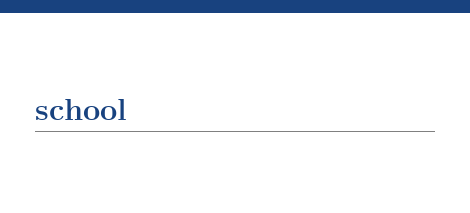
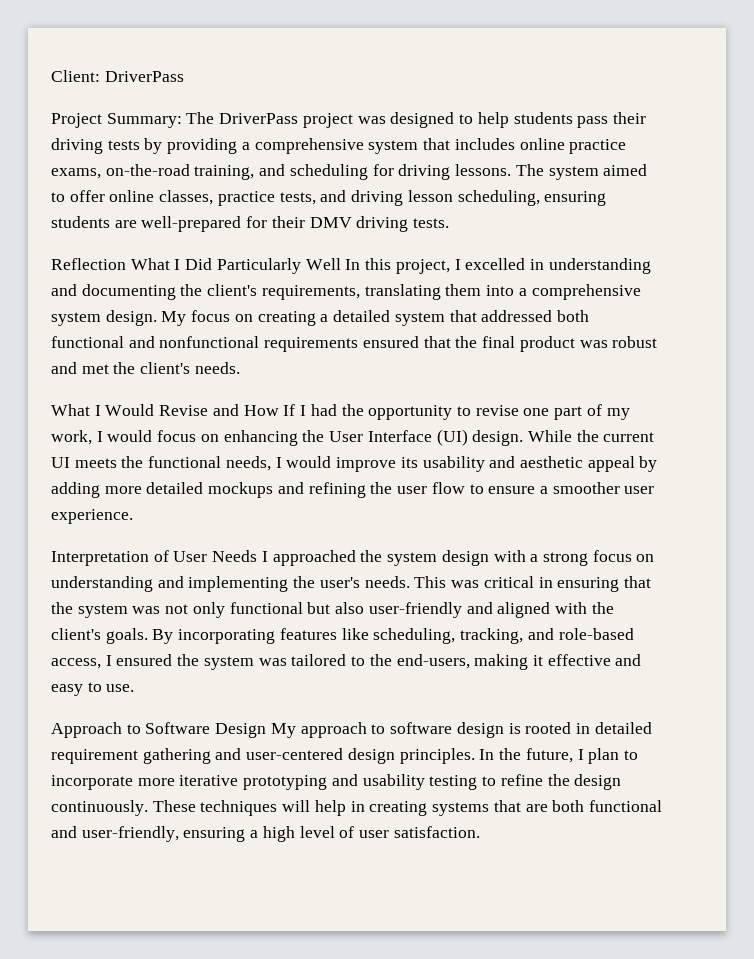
[35,99,127,120] school -> [51,70,184,82] [51,112,646,128] [51,138,627,154] [51,164,648,180] [51,190,607,206] [51,216,450,232] [51,258,651,274] [51,284,641,300] [51,310,589,326] [51,336,658,352] [51,362,240,374] [51,404,630,420] [51,429,655,446] [51,456,658,472] [51,482,655,498] [51,509,133,524] [51,550,655,566] [51,576,651,592] [51,602,614,618] [51,628,634,644] [51,654,642,670] [51,682,135,696] [51,722,652,738] [51,748,638,764] [51,774,622,790] [51,800,662,816] [51,826,480,842] Client: DriverPass // Project Summary: The DriverPass project was designed to help students pass their driving tests by providing a comprehensive system that includes online practice exams, on-the-road training, and scheduling for driving lessons. The system aimed to offer online classes, practice tests, and driving lesson scheduling, ensuring students are well-prepared for their DMV driving tests. // Reflection What I Did Particularly Well In this project, I excelled in understanding and documenting the client's requirements, translating them into a comprehensive system design. My focus on creating a detailed system that addressed both functional and nonfunctional requirements ensured that the final product was robust and met the client's needs. // What I Would Revise and How If I had the opportunity to revise one part of my work, I would focus on enhancing the User Interface (UI) design. While the current UI meets the functional needs, I would improve its usability and aesthetic appeal by adding more detailed mockups and refining the user flow to ensure a smoother user experience. // Interpretation of User Needs I approached the system design with a strong focus on understanding and implementing the user's needs. This was critical in ensuring that the system was not only functional but also user-friendly and aligned with the client's goals. By incorporating features like scheduling, tracking, and role-based access, I ensured the system was tailored to the end-users, making it effective and easy to use. // Approach to Software Design My approach to software design is rooted in detailed requirement gathering and user-centered design principles. In the future, I plan to incorporate more iterative prototyping and usability testing to refine the design continuously. These techniques will help in creating systems that are both functional and user-friendly, ensuring a high level of user satisfaction.

